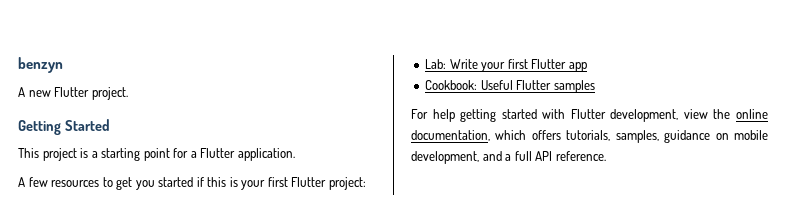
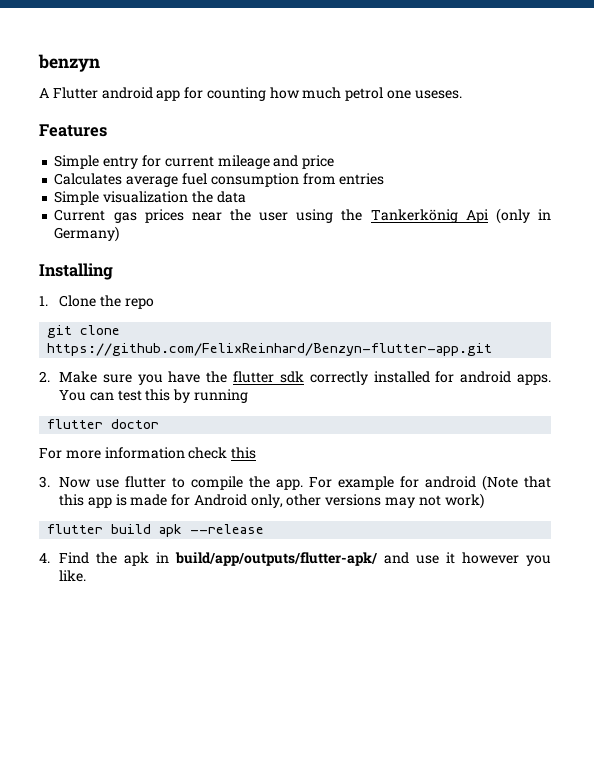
[28,87,128,100] [18,119,110,135] [18,148,295,161] [18,177,366,190] [425,59,587,72] [425,80,595,93] [411,109,768,122] [411,130,768,143] [411,151,606,164] new Flutter project. // Getting Started // This project is a starting point for a Flutter application. // A few resources to get you started if this is your first Flutter project: // Lab: Write your first Flutter app // Cookbook: Useful Flutter samples // For help getting started with Flutter development, view the online documentation, which offers tutorials, samples, guidance on mobile development, and a full API reference. -> [52,87,462,101] [39,124,107,137] [54,155,335,169] [54,173,385,187] [54,191,246,205] [54,208,551,224] [54,226,120,242] [39,263,113,280] [39,295,154,309] [47,325,121,338] [47,343,493,356] [39,371,551,385] [58,389,248,403] [47,419,160,429] [39,447,257,459] [39,475,551,491] [58,493,484,509] [47,524,265,537] [39,552,551,566] [58,570,86,582] Flutter android app for counting how much petrol one useses. // Features // Simple entry for current mileage and price // Calculates average fuel consumption from entries // Simple visualization the data // Current gas prices near the user using the Tankerkönig Api (only in Germany) // Installing // 1. Clone the repo // git clone https://github.com/FelixReinhard/Benzyn-flutter-app.git // 2. Make sure you have the flutter sdk correctly installed for android apps. You can test this by running // flutter doctor // For more information check this // 3. Now use flutter to compile the app. For example for android (Note that this app is made for Android only, other versions may not work) // flutter build apk --release // 4. Find the apk in build/app/outputs/flutter-apk/ and use it however you like.

